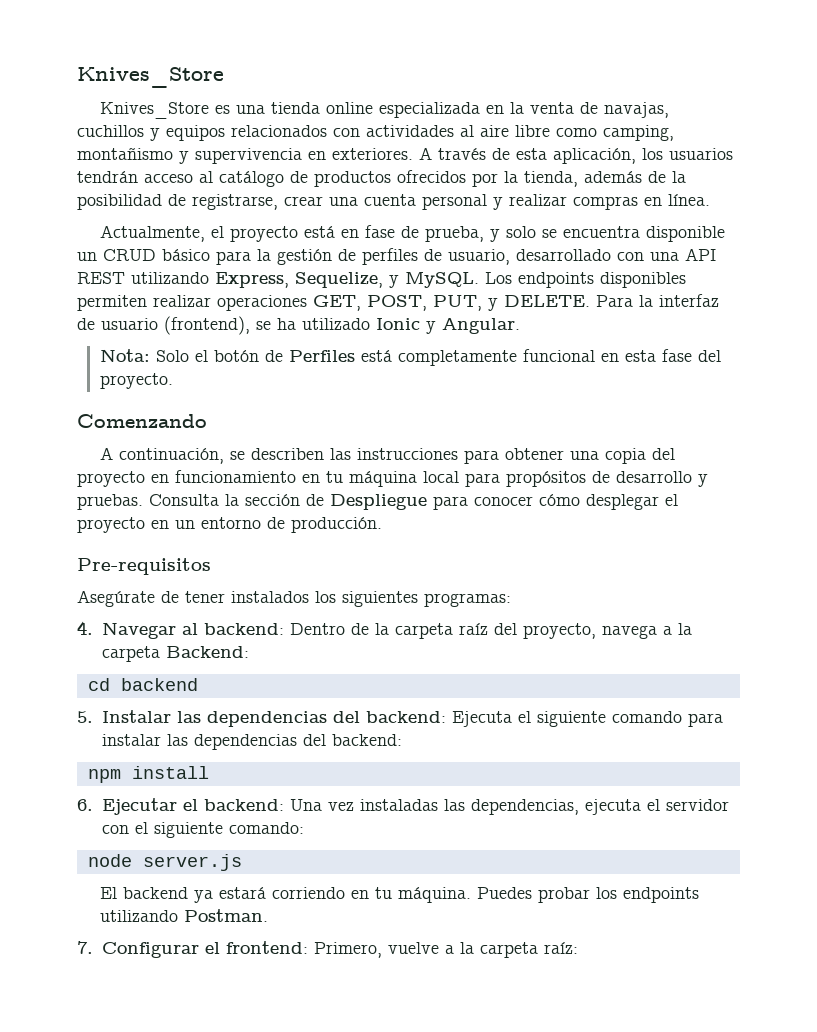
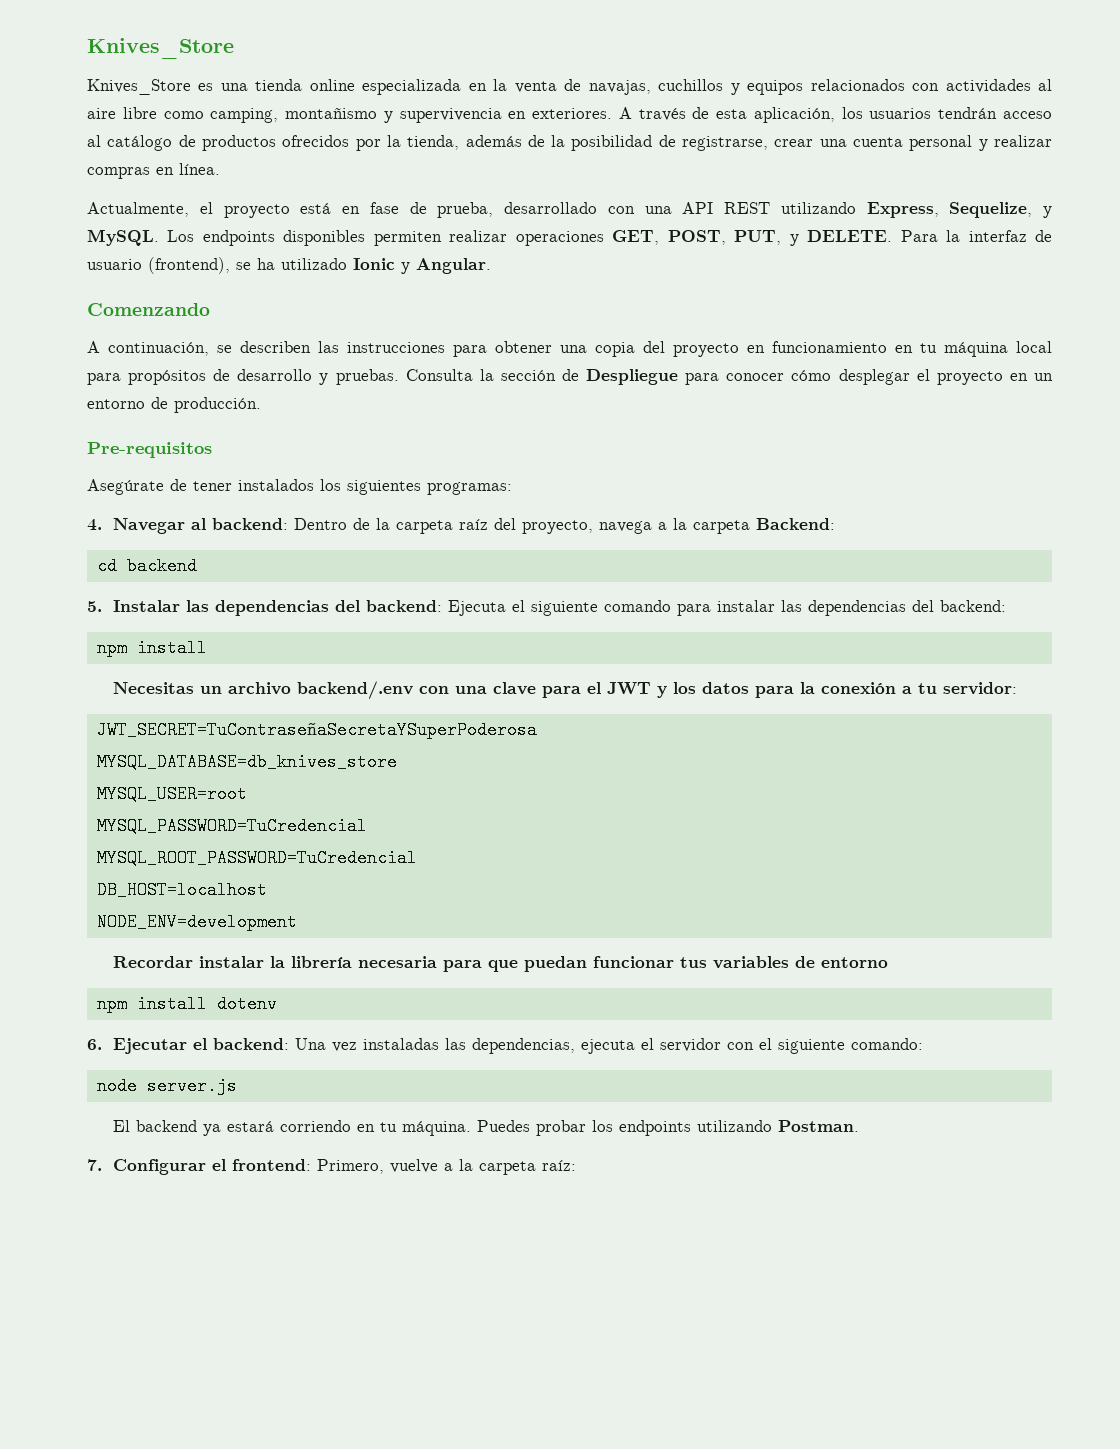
[490,226,726,242] [77,248,510,265] y solo se encuentra disponible un CRUD básico para la gestión de perfiles de usuario, -> (494, 210) none
[99,349,721,366] [99,373,173,389] // Nota: Solo el botón de Perfiles está completamente funcional en esta fase del proyecto. -> (491, 266) none
(209, 772) none -> [113,681,1018,700] [96,721,537,739] [96,753,397,771] [96,785,247,803] [96,817,367,835] [96,849,417,867] [96,881,267,899] [96,913,297,931] [113,956,889,972] [96,995,277,1013] // Necesitas un archivo backend/.env con una clave para el JWT y los datos para la conexión a tu servidor: // JWT_SECRET=TuContraseñaSecretaYSuperPoderosa // MYSQL_DATABASE=db_knives_store // MYSQL_USER=root // MYSQL_PASSWORD=TuCredencial // MYSQL_ROOT_PASSWORD=TuCredencial // DB_HOST=localhost // NODE_ENV=development // Recordar instalar la librería necesaria para que puedan funcionar tus variables de entorno // npm install dotenv

